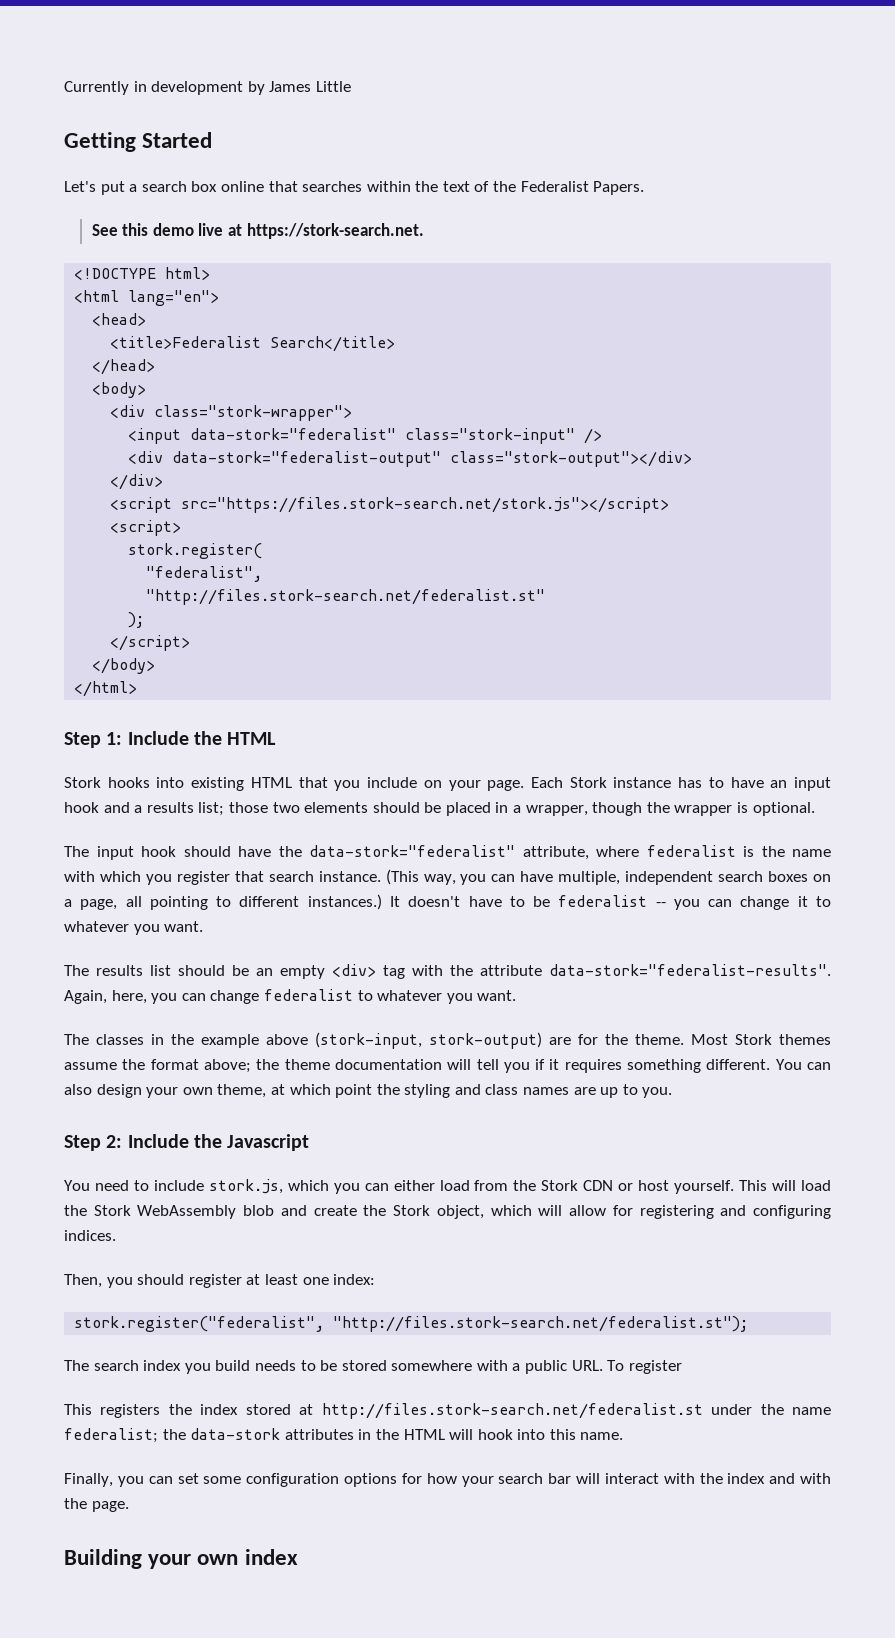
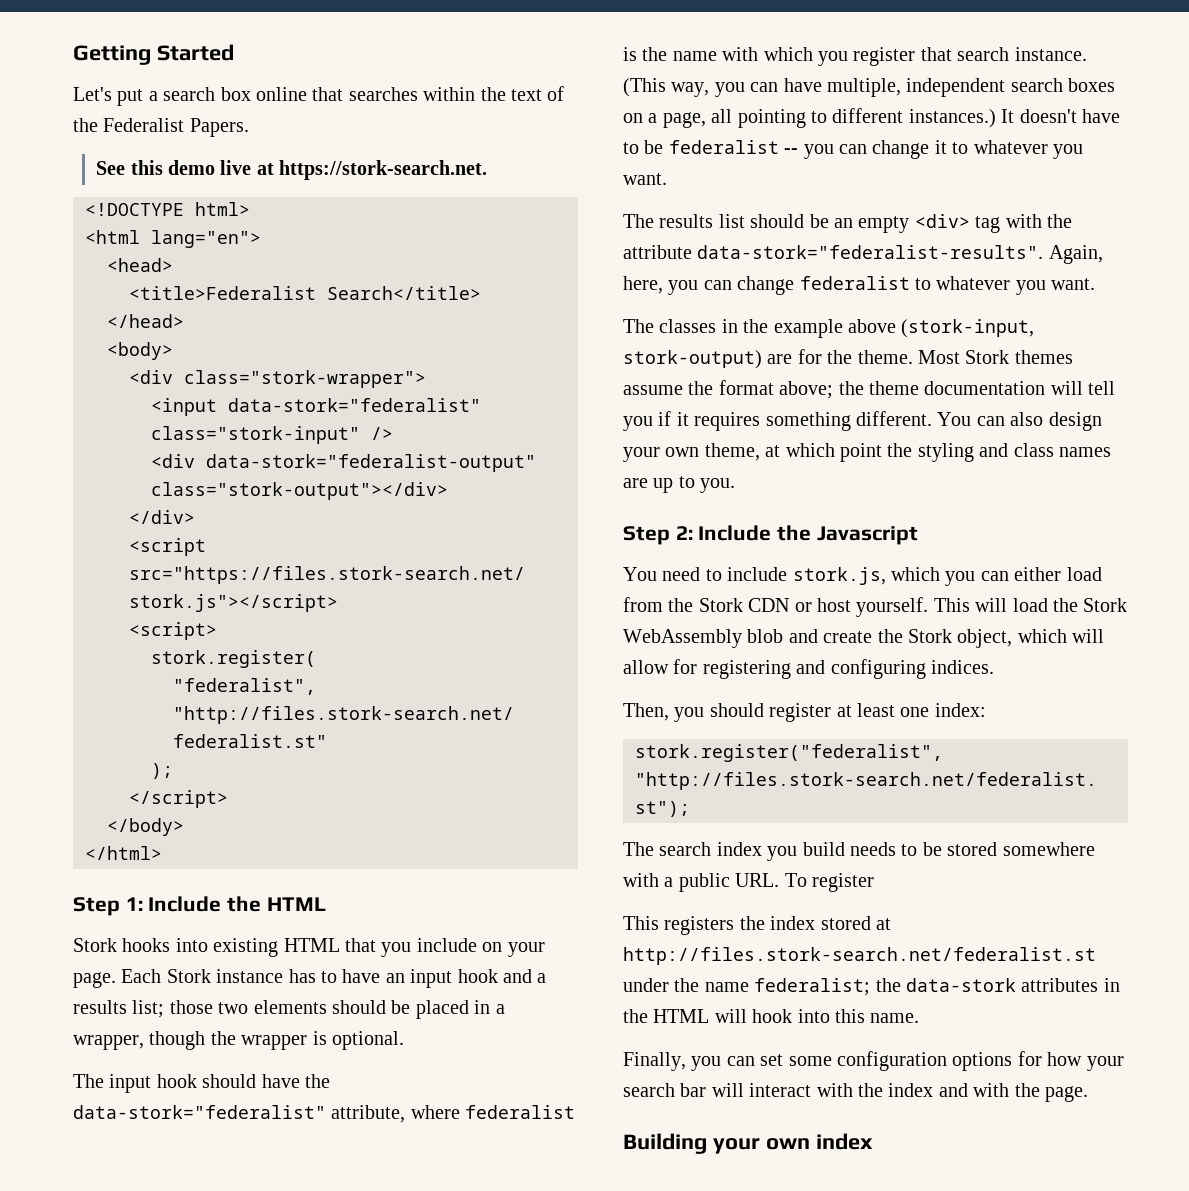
[64,81,351,95] Currently in development by James Little // -> (73, 55) none

